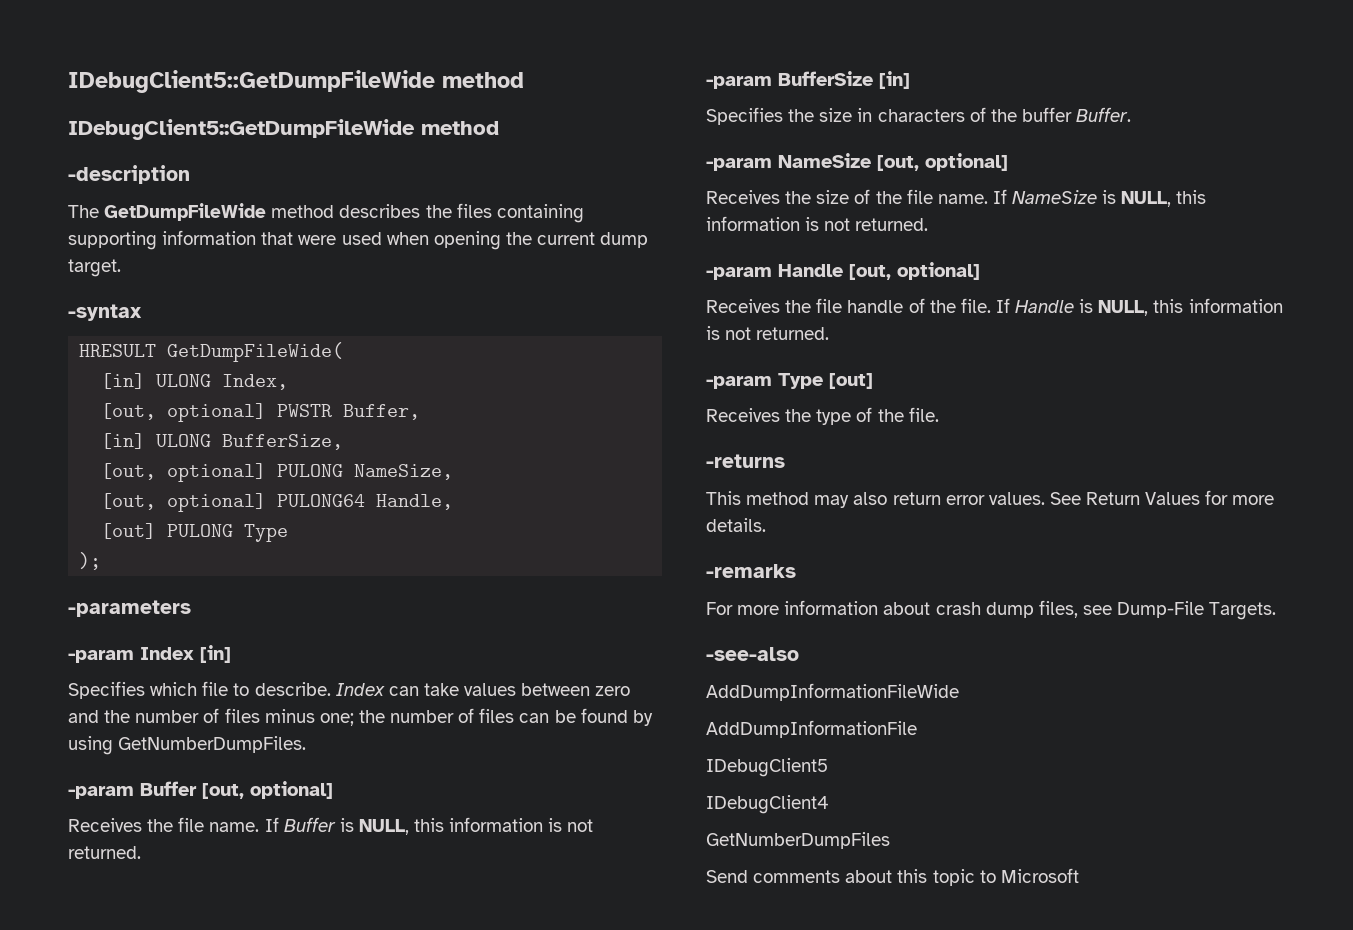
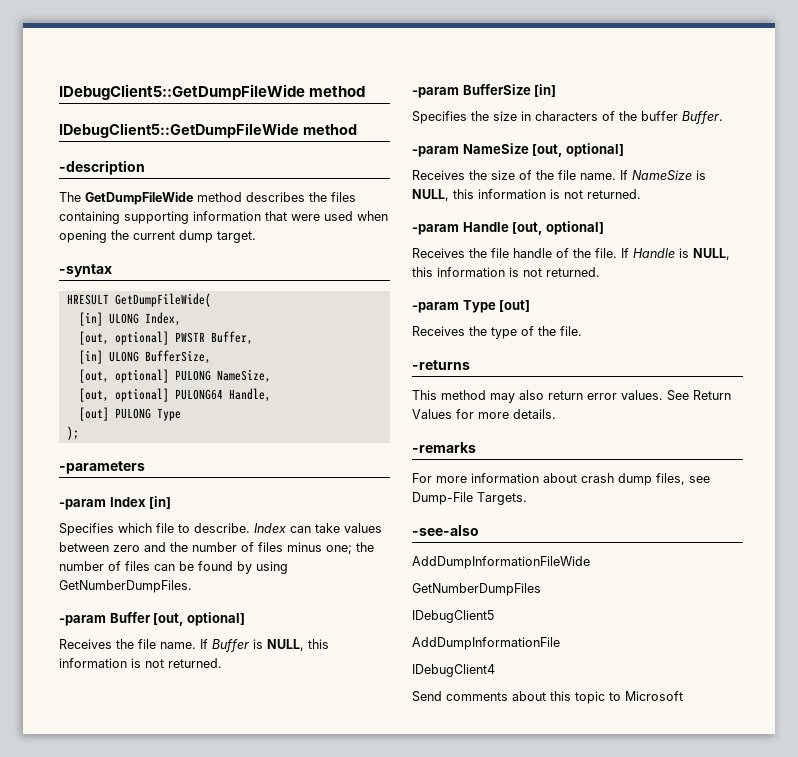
[706,720,917,738] AddDumpInformationFile -> [412,583,541,596] GetNumberDumpFiles
(828, 767) none -> [412,637,560,650] // AddDumpInformationFile
[706,832,890,849] // GetNumberDumpFiles -> (495, 670) none

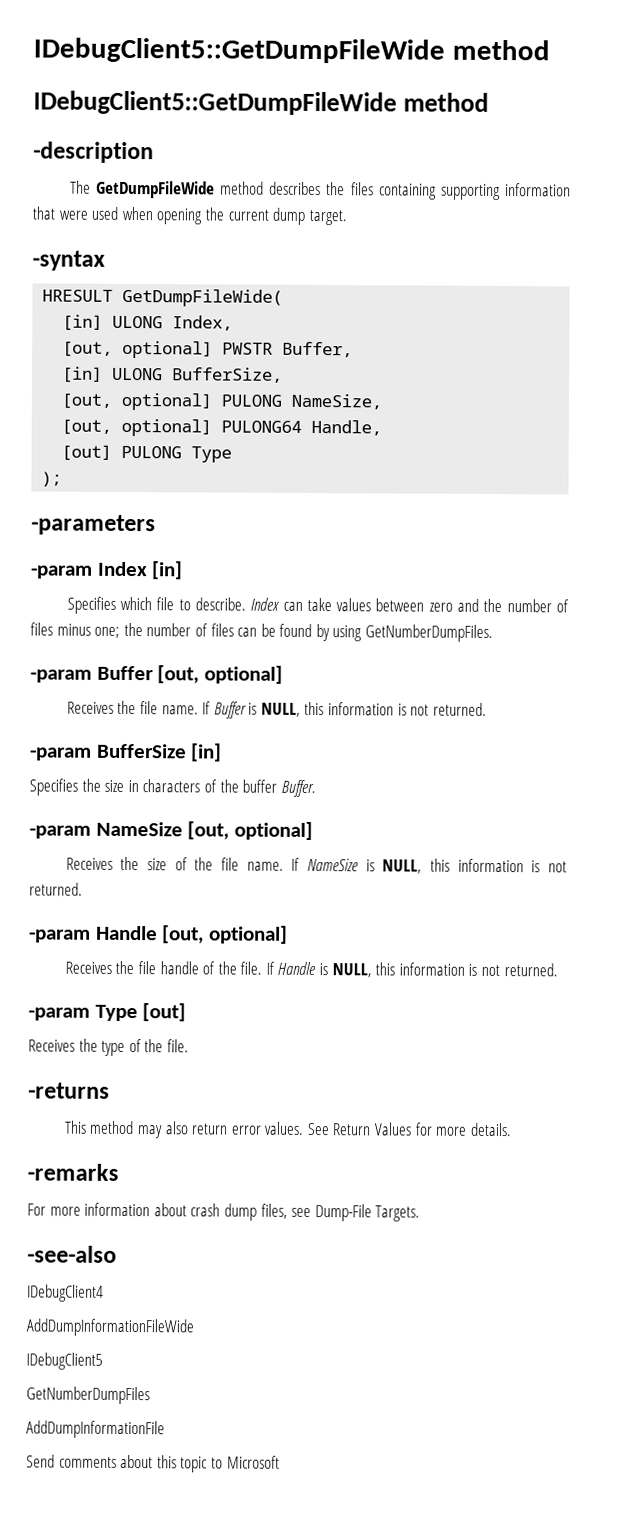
(479, 530) none -> [27,1284,104,1302] // IDebugClient4
(590, 562) none -> [26,1352,103,1370] // IDebugClient5
[412,610,494,623] // IDebugClient5 -> (150, 1395) none
[412,664,495,677] // IDebugClient4 -> (165, 1429) none

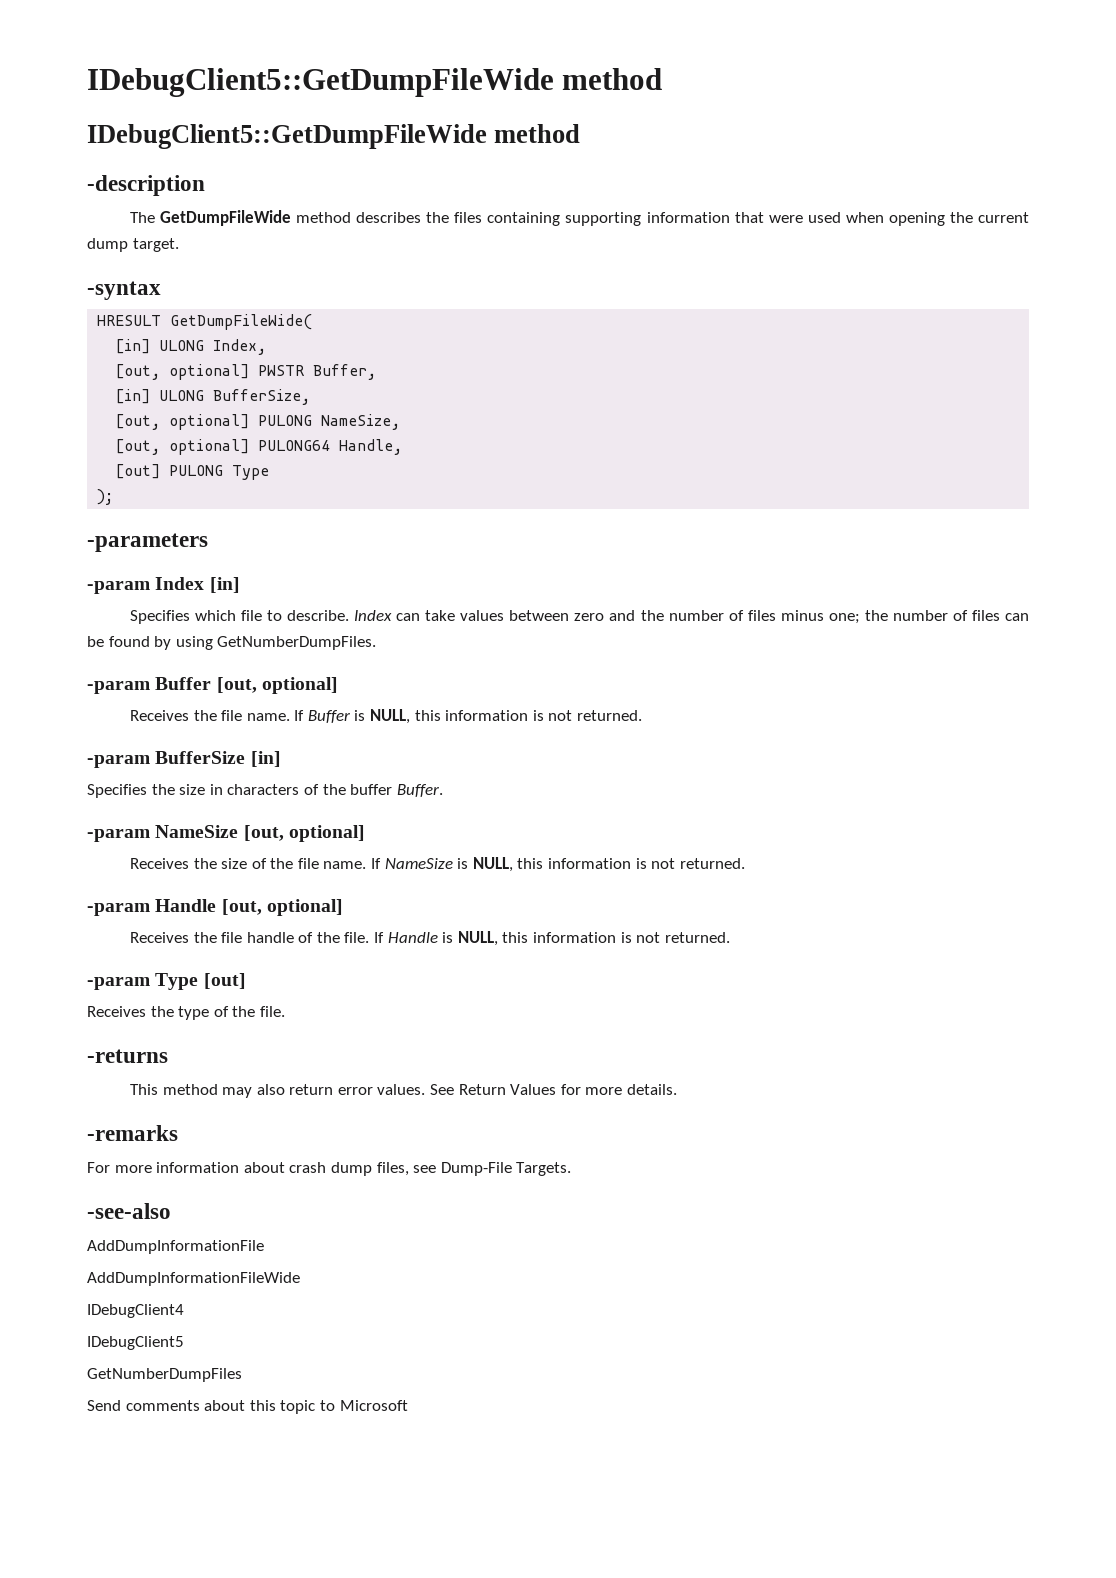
[27,1284,104,1302] IDebugClient4 -> [87,1240,264,1254] AddDumpInformationFile
(194, 1327) none -> [87,1304,184,1318] // IDebugClient4
[26,1420,165,1439] // AddDumpInformationFile -> (242, 1375) none

